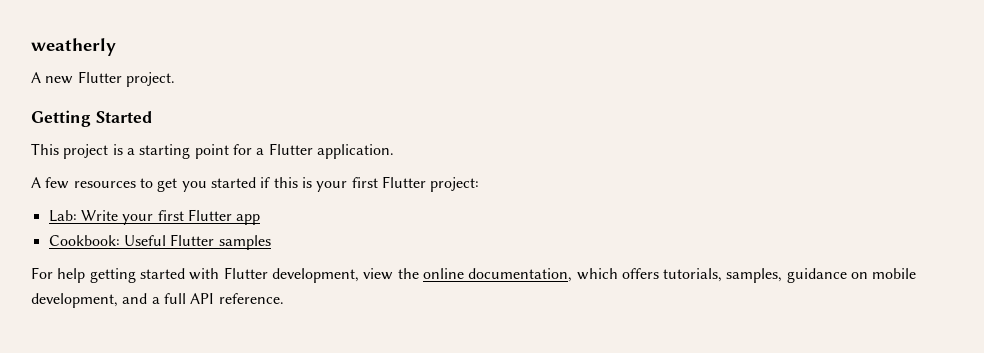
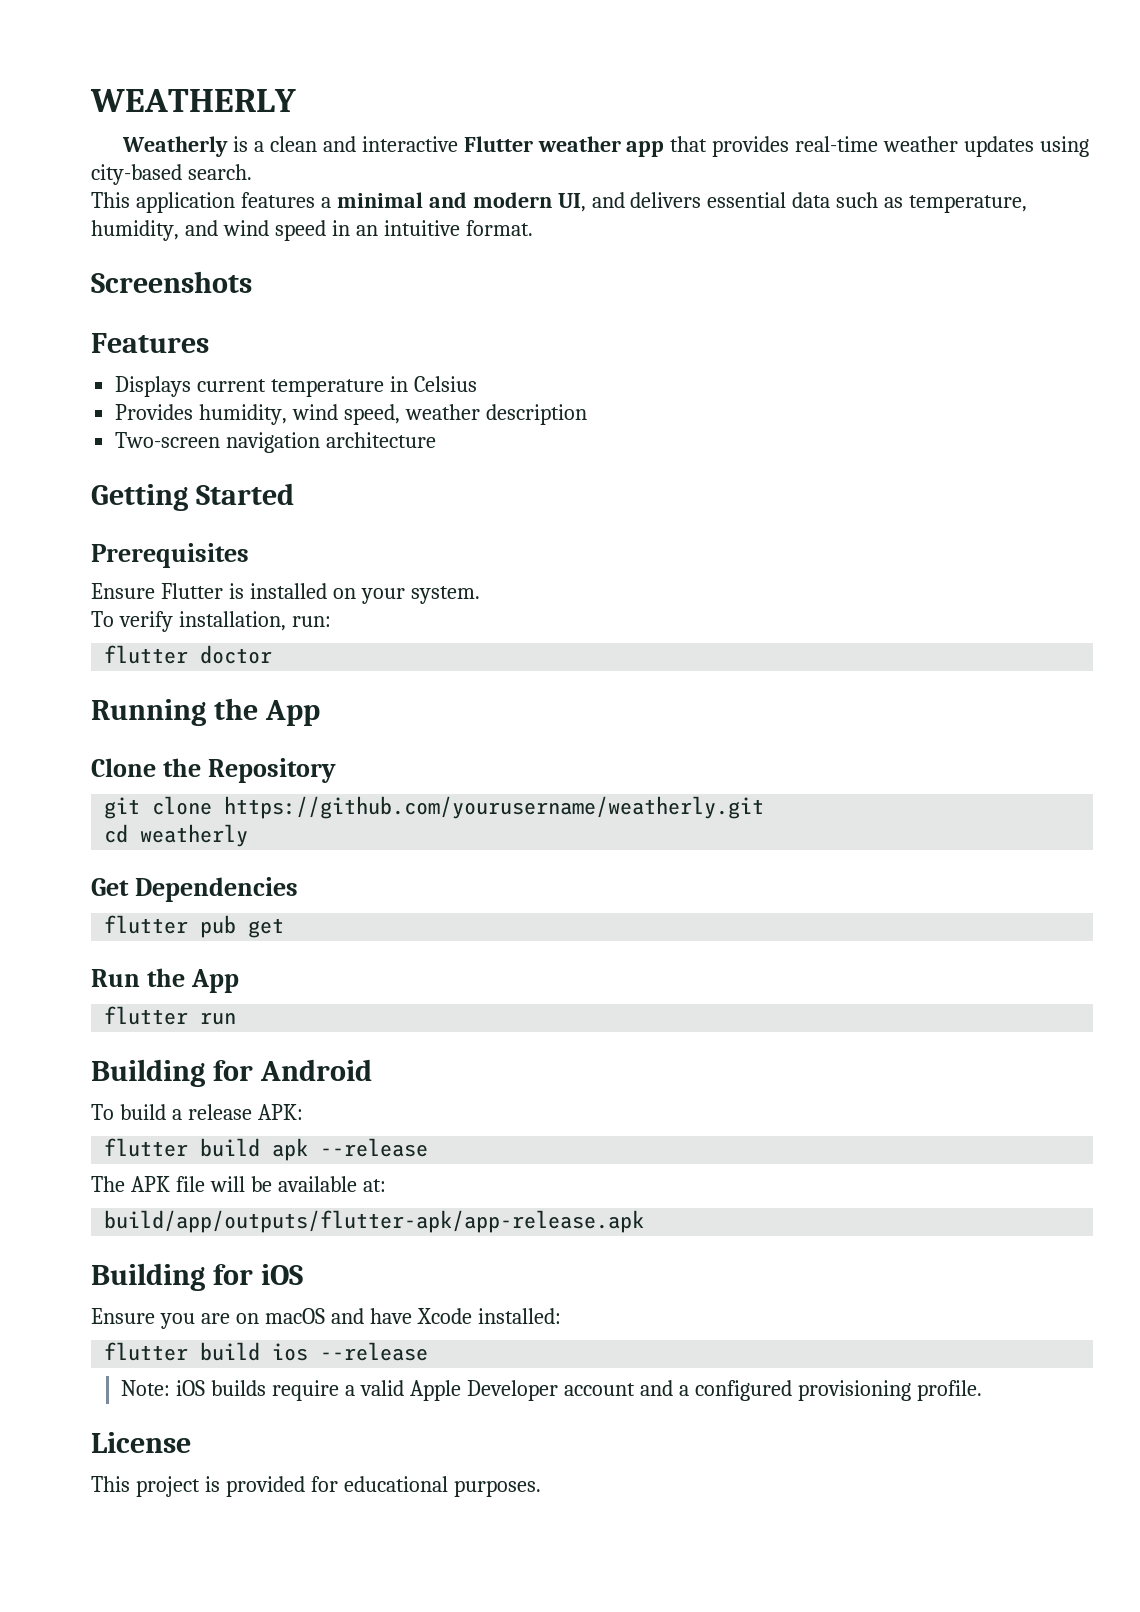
[31,38,116,56] [31,71,175,87] [31,110,152,127] [31,143,394,159] [31,176,480,192] [48,209,261,225] [48,234,271,250] [31,267,917,283] [31,293,284,308] weatherly // A new Flutter project. // Getting Started // This project is a starting point for a Flutter application. // A few resources to get you started if this is your first Flutter project: // Lab: Write your first Flutter app // Cookbook: Useful Flutter samples // For help getting started with Flutter development, view the online documentation, which offers tutorials, samples, guidance on mobile development, and a full API reference. -> [90,89,296,112] [121,136,1090,157] [91,164,252,185] [91,192,1028,213] [91,220,533,241] [91,271,252,293] [91,333,209,353] [115,376,477,397] [115,404,587,425] [115,432,437,453] [91,483,294,511] [91,543,249,568] [91,583,480,604] [91,611,331,632] [104,645,273,664] [91,698,320,726] [91,758,336,783] [104,796,765,819] [104,824,249,847] [91,877,298,902] [104,915,285,938] [91,968,239,993] [104,1006,237,1025] [91,1059,372,1087] [91,1104,303,1120] [104,1138,429,1161] [91,1176,386,1192] [104,1210,645,1233] [91,1263,303,1291] [91,1308,561,1329] [104,1342,429,1361] [121,1380,982,1401] [91,1432,191,1453] [91,1476,541,1497] WEATHERLY // Weatherly is a clean and interactive Flutter weather app that provides real-time weather updates using city-based search. // This application features a minimal and modern UI, and delivers essential data such as temperature, humidity, and wind speed in an intuitive format. // Screenshots // Features // Displays current temperature in Celsius // Provides humidity, wind speed, weather description // Two-screen navigation architecture // Getting Started // Prerequisites // Ensure Flutter is installed on your system. // To verify installation, run: // flutter doctor // Running the App // Clone the Repository // git clone https://github.com/yourusername/weatherly.git // cd weatherly // Get Dependencies // flutter pub get // Run the App // flutter run // Building for Android // To build a release APK: // flutter build apk --release // The APK file will be available at: // build/app/outputs/flutter-apk/app-release.apk // Building for iOS // Ensure you are on macOS and have Xcode installed: // flutter build ios --release // Note: iOS builds require a valid Apple Developer account and a configured provisioning profile. // License // This project is provided for educational purposes.

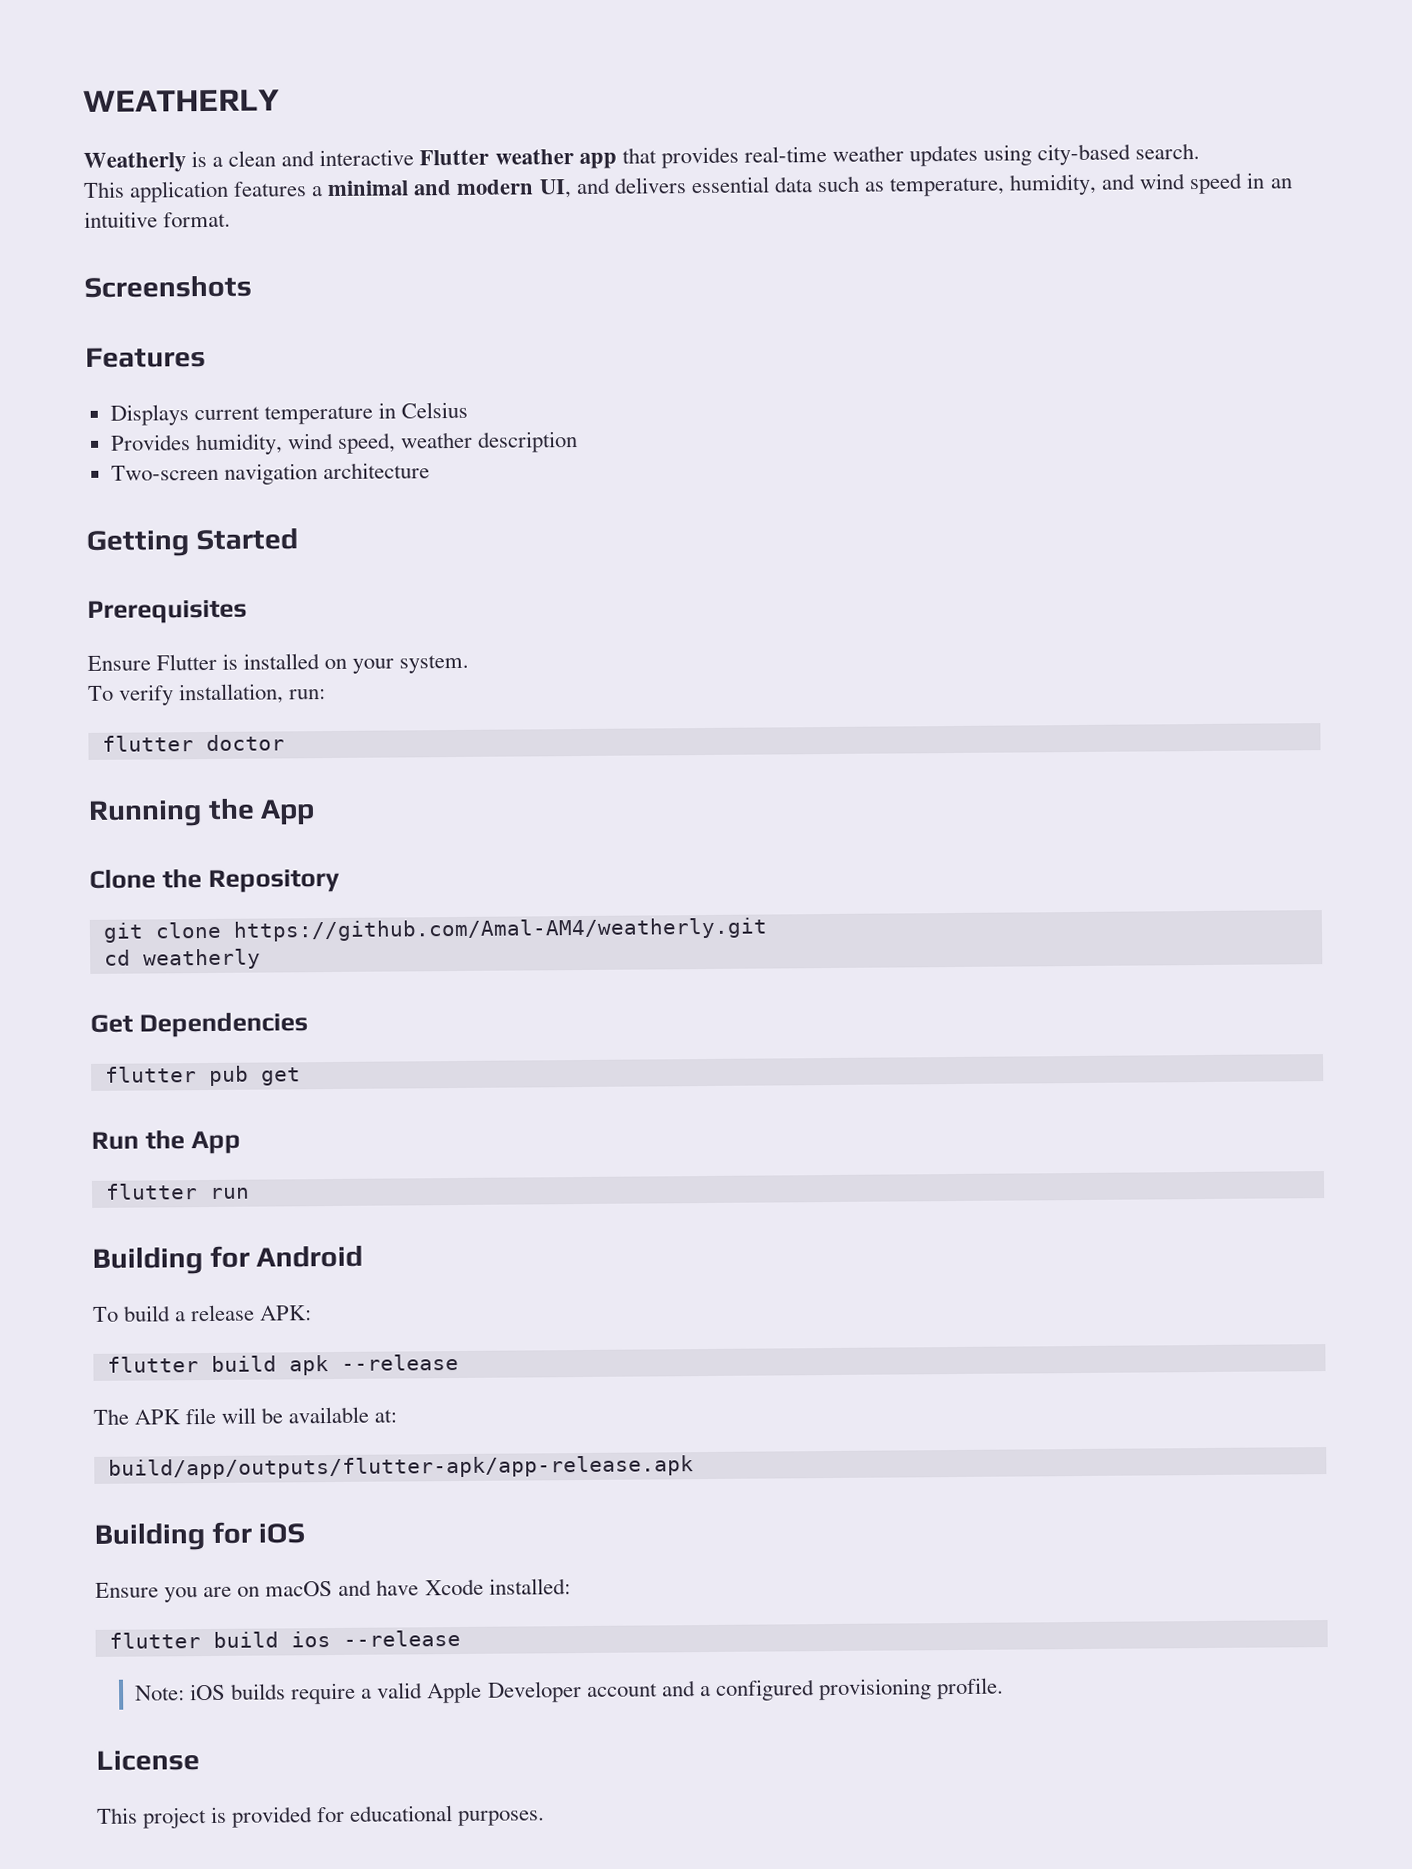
[224,796,765,819] https://github.com/yourusername/weatherly.git -> [232,917,768,942] https://github.com/Amal-AM4/weatherly.git

